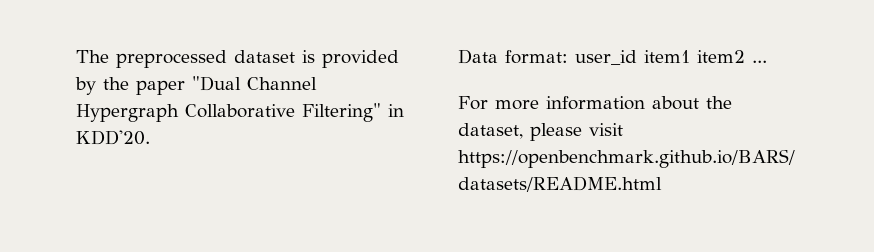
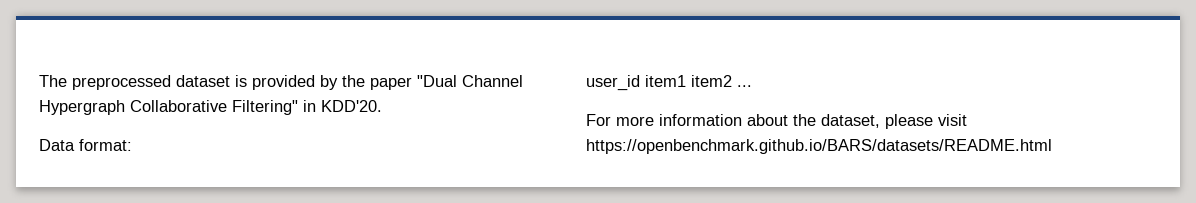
(568, 57) none -> (132, 145) //

